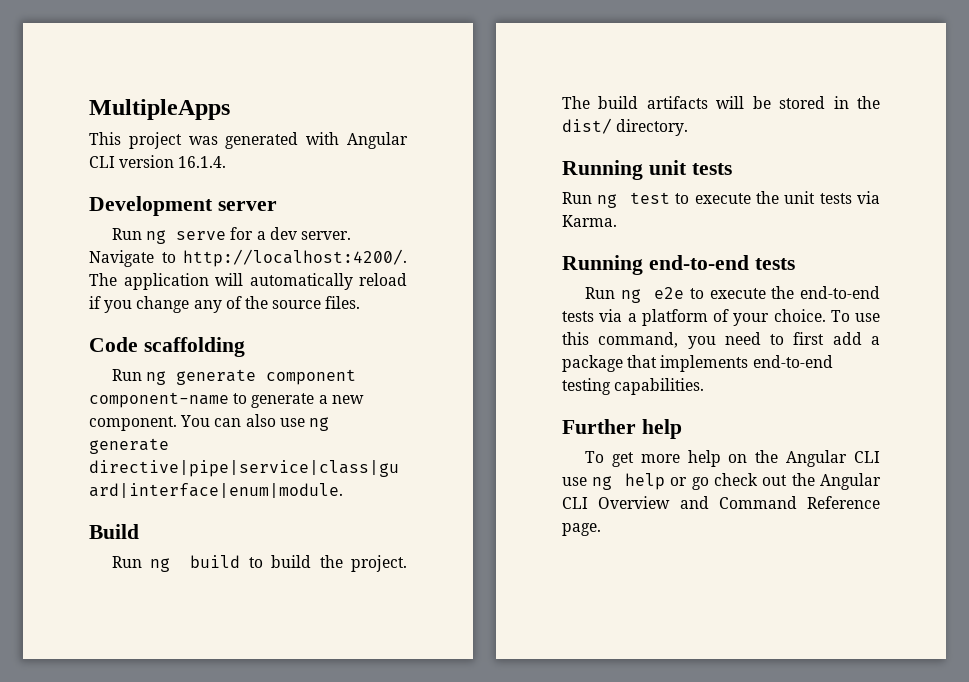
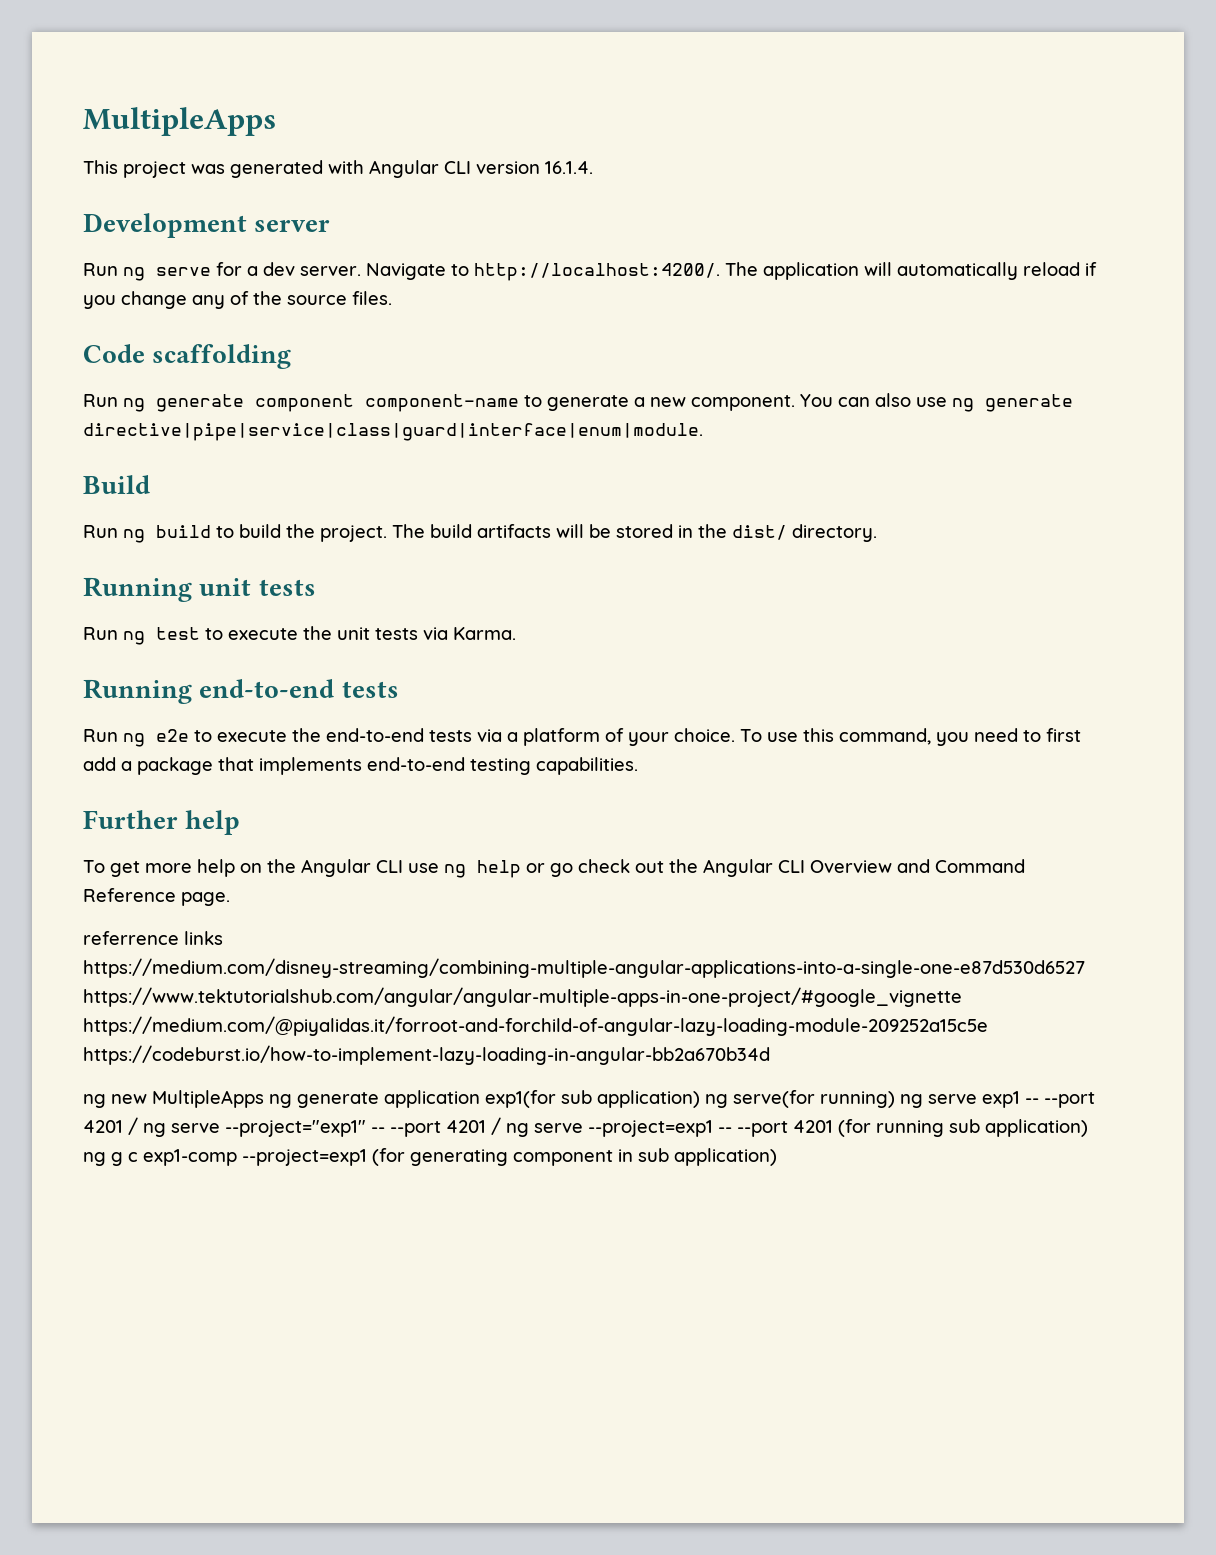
(601, 529) none -> [83,931,223,945] [83,958,1085,978] [83,987,962,1007] [83,1016,988,1036] [83,1045,770,1065] [83,1090,1095,1108] [83,1117,1088,1137] [83,1148,777,1166] // referrence links https://medium.com/disney-streaming/combining-multiple-angular-applications-into-a-single-one-e87d530d6527 https://www.tektutorialshub.com/angular/angular-multiple-apps-in-one-project/#google_vignette https://medium.com/@piyalidas.it/forroot-and-forchild-of-angular-lazy-loading-module-209252a15c5e https://codeburst.io/how-to-implement-lazy-loading-in-angular-bb2a670b34d // ng new MultipleApps ng generate application exp1(for sub application) ng serve(for running) ng serve exp1 -- --port 4201 / ng serve --project="exp1" -- --port 4201 / ng serve --project=exp1 -- --port 4201 (for running sub application) ng g c exp1-comp --project=exp1 (for generating component in sub application)

